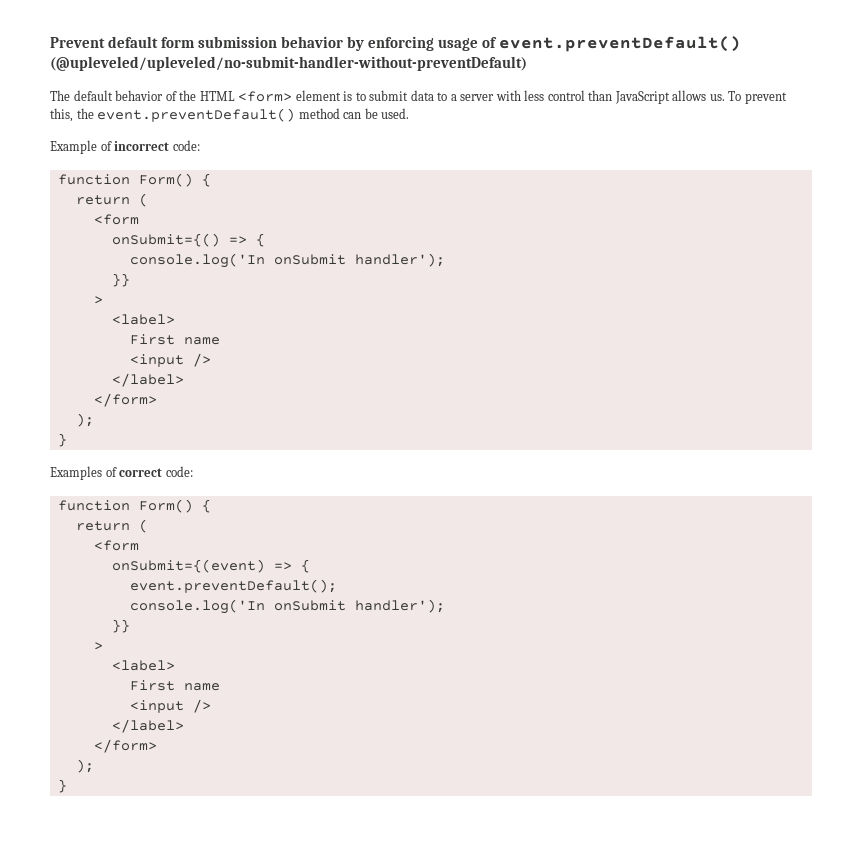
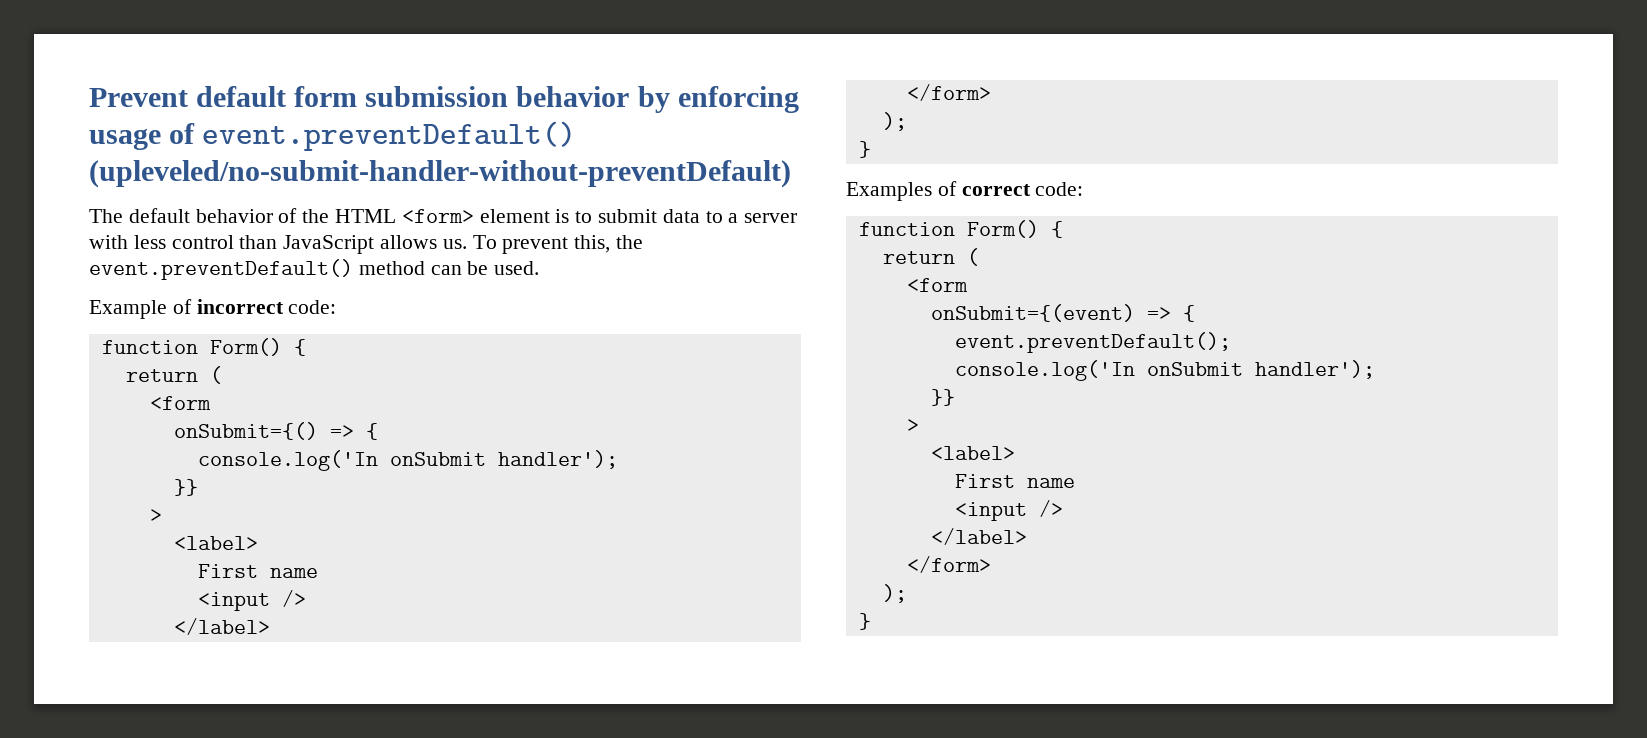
[50,56,527,71] (@upleveled/upleveled/no-submit-handler-without-preventDefault) -> [89,160,791,188] (upleveled/no-submit-handler-without-preventDefault)

